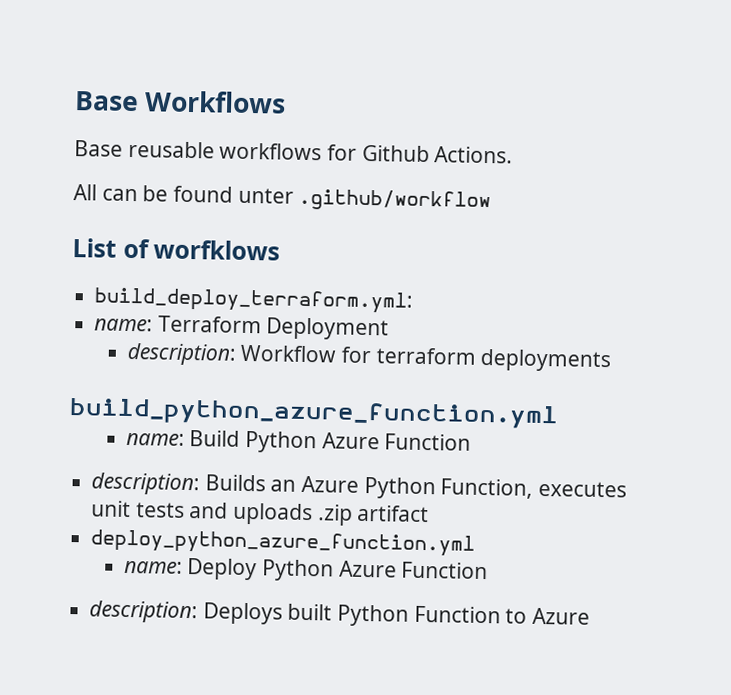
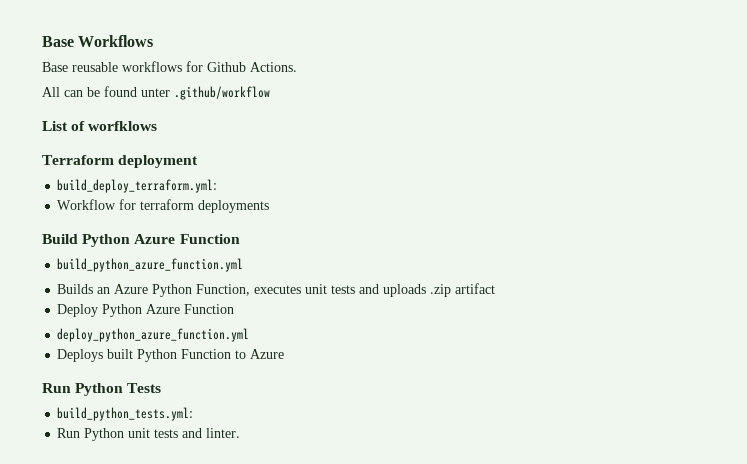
(281, 250) none -> [42,155,199,168] // Terraform deployment
[94,315,390,341] [126,342,237,366] name: Terraform Deployment // description: -> (218, 186) none
[69,398,559,430] [125,432,185,446] build_python_azure_function.yml // name: -> (270, 206) none
[91,472,201,496] description: -> [57,258,244,272] build_python_azure_function.yml //
[90,529,476,557] [123,560,183,574] deploy_python_azure_function.yml // name: -> (496, 288) none
[89,600,199,624] description: -> [57,328,250,342] deploy_python_azure_function.yml //
(591, 616) none -> [42,383,162,396] [57,407,194,421] [57,428,241,441] // Run Python Tests // build_python_tests.yml: // Run Python unit tests and linter.

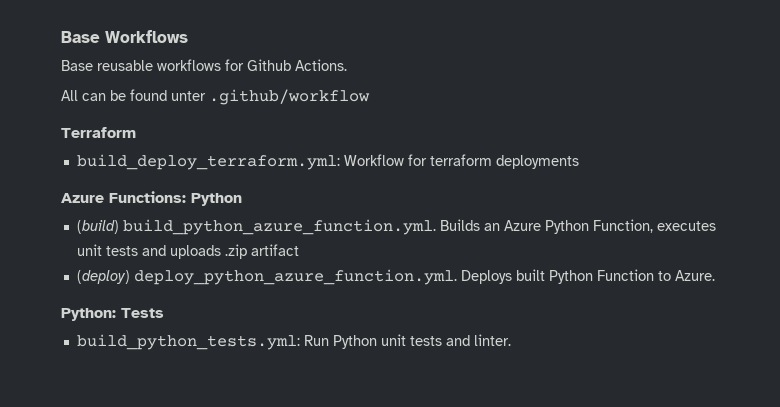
[42,121,158,131] // List of worfklows -> (370, 97) none
[118,155,199,168] deployment -> (136, 132) none
(218, 186) // -> (340, 162) none
[42,234,240,247] [57,258,244,272] Build Python Azure Function // build_python_azure_function.yml // -> [61,191,242,206] [76,219,436,235] Azure Functions: Python // (build) build_python_azure_function.yml.
[57,304,235,317] [57,328,250,342] Deploy Python Azure Function // deploy_python_azure_function.yml // -> [76,269,457,285] (deploy) deploy_python_azure_function.yml.
[250,349,285,359] [42,383,124,396] Azure // Run Python -> [674,270,715,281] [61,308,116,321] Azure. // Python:
(194, 414) // -> (300, 342) none

